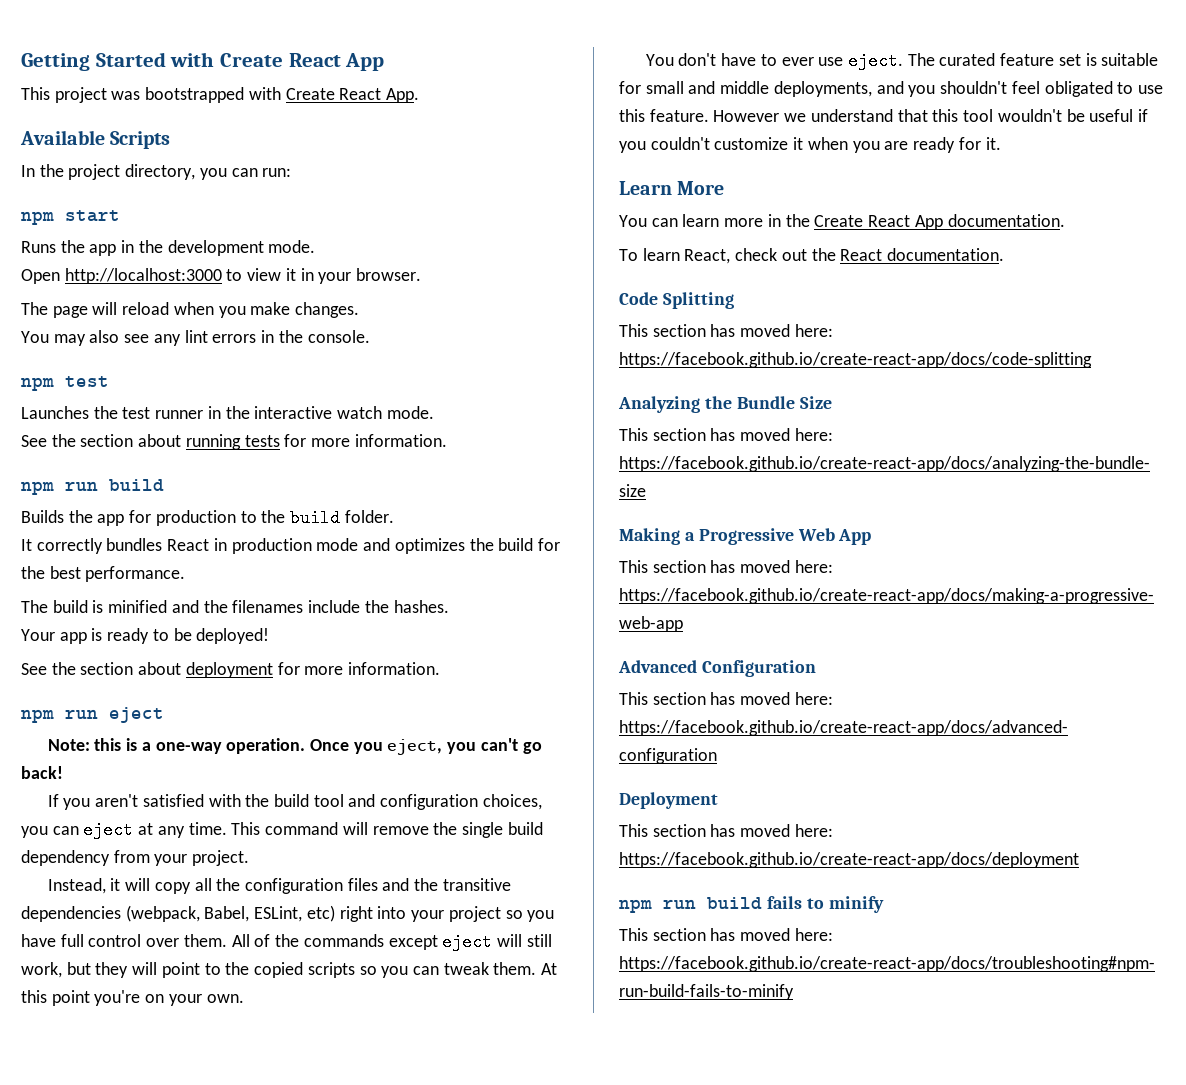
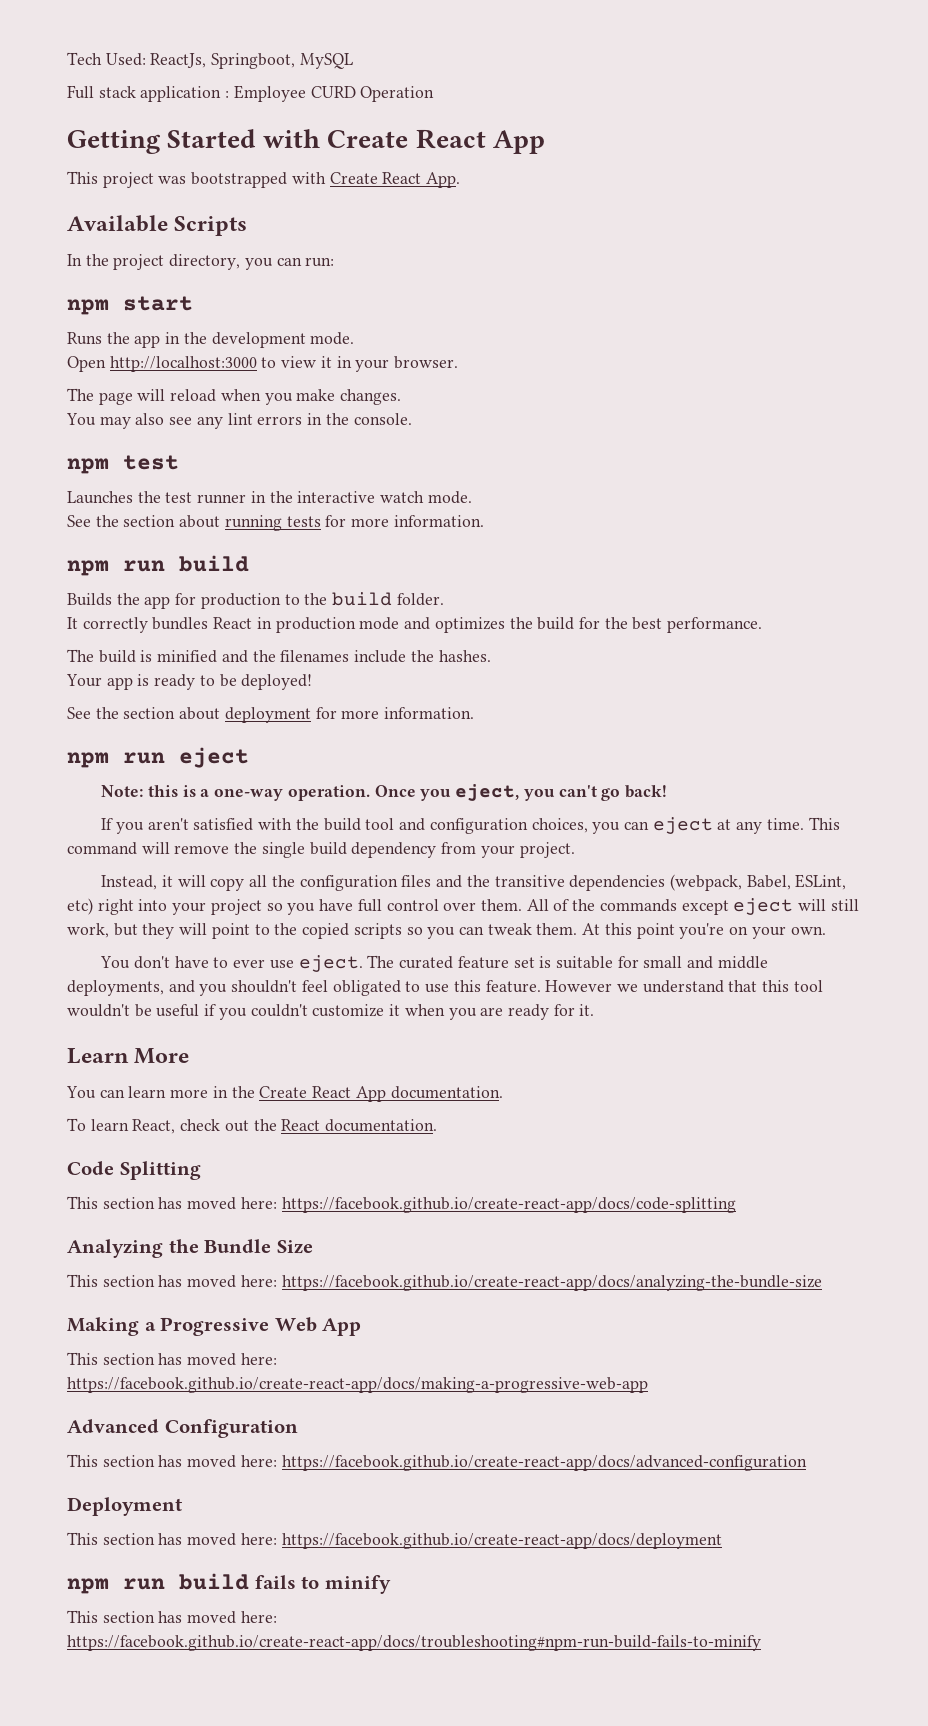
(21, 62) none -> [67,52,353,69] [67,85,435,102] Tech Used: ReactJs, Springboot, MySQL // Full stack application : Employee CURD Operation //

